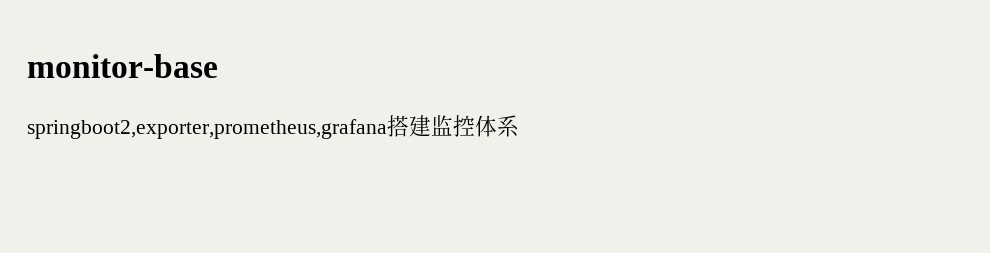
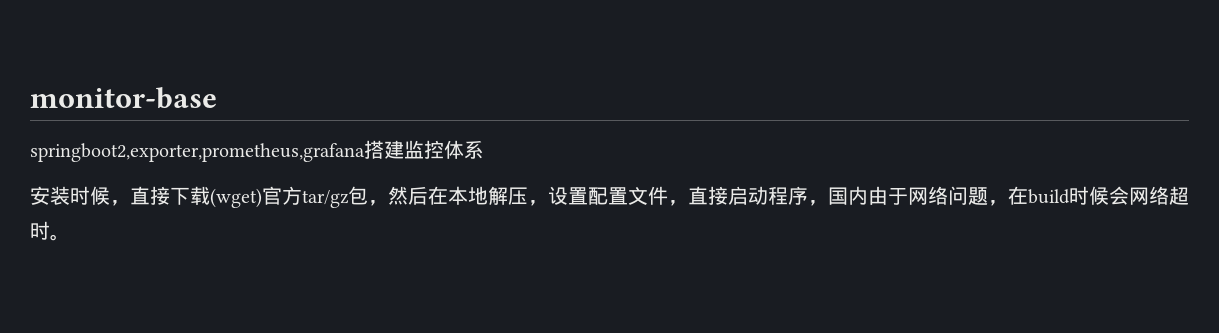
(519, 126) none -> [30,186,1189,208] [30,221,70,241] // 安装时候，直接下载(wget)官方tar/gz包，然后在本地解压，设置配置文件，直接启动程序，国内由于网络问题，在build时候会网络超时。

